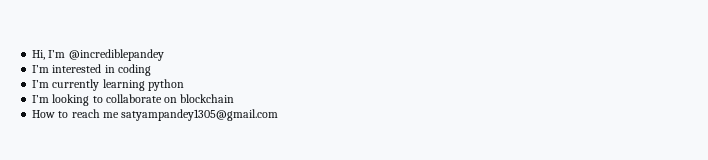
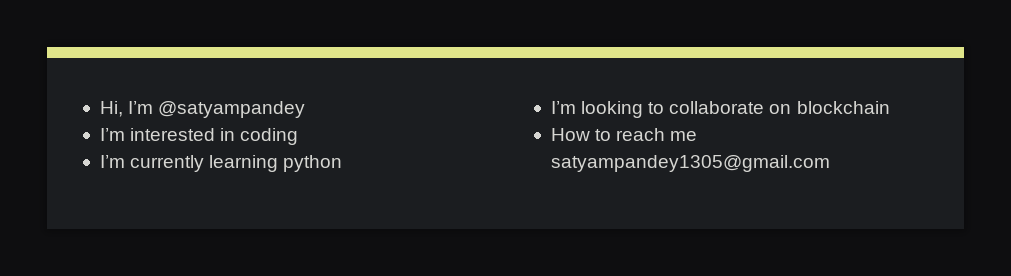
[68,49,164,61] @incrediblepandey -> [158,101,306,118] @satyampandey

